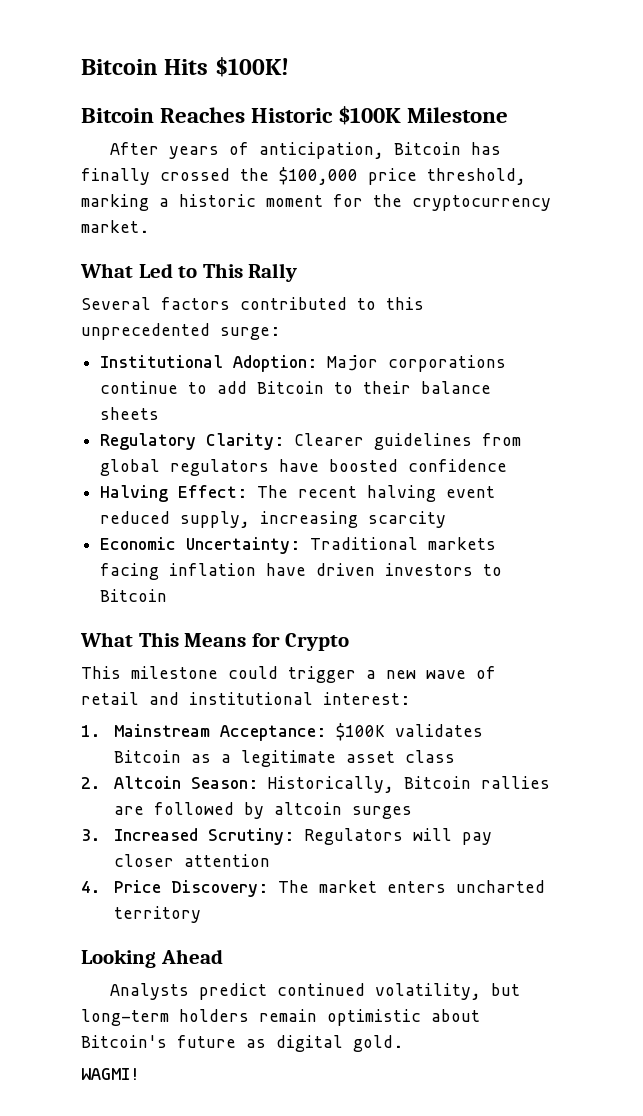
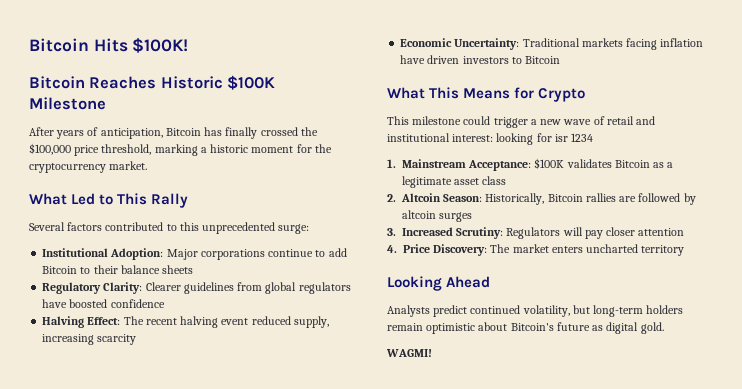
(410, 698) none -> [496,133,594,145] looking for isr 1234

